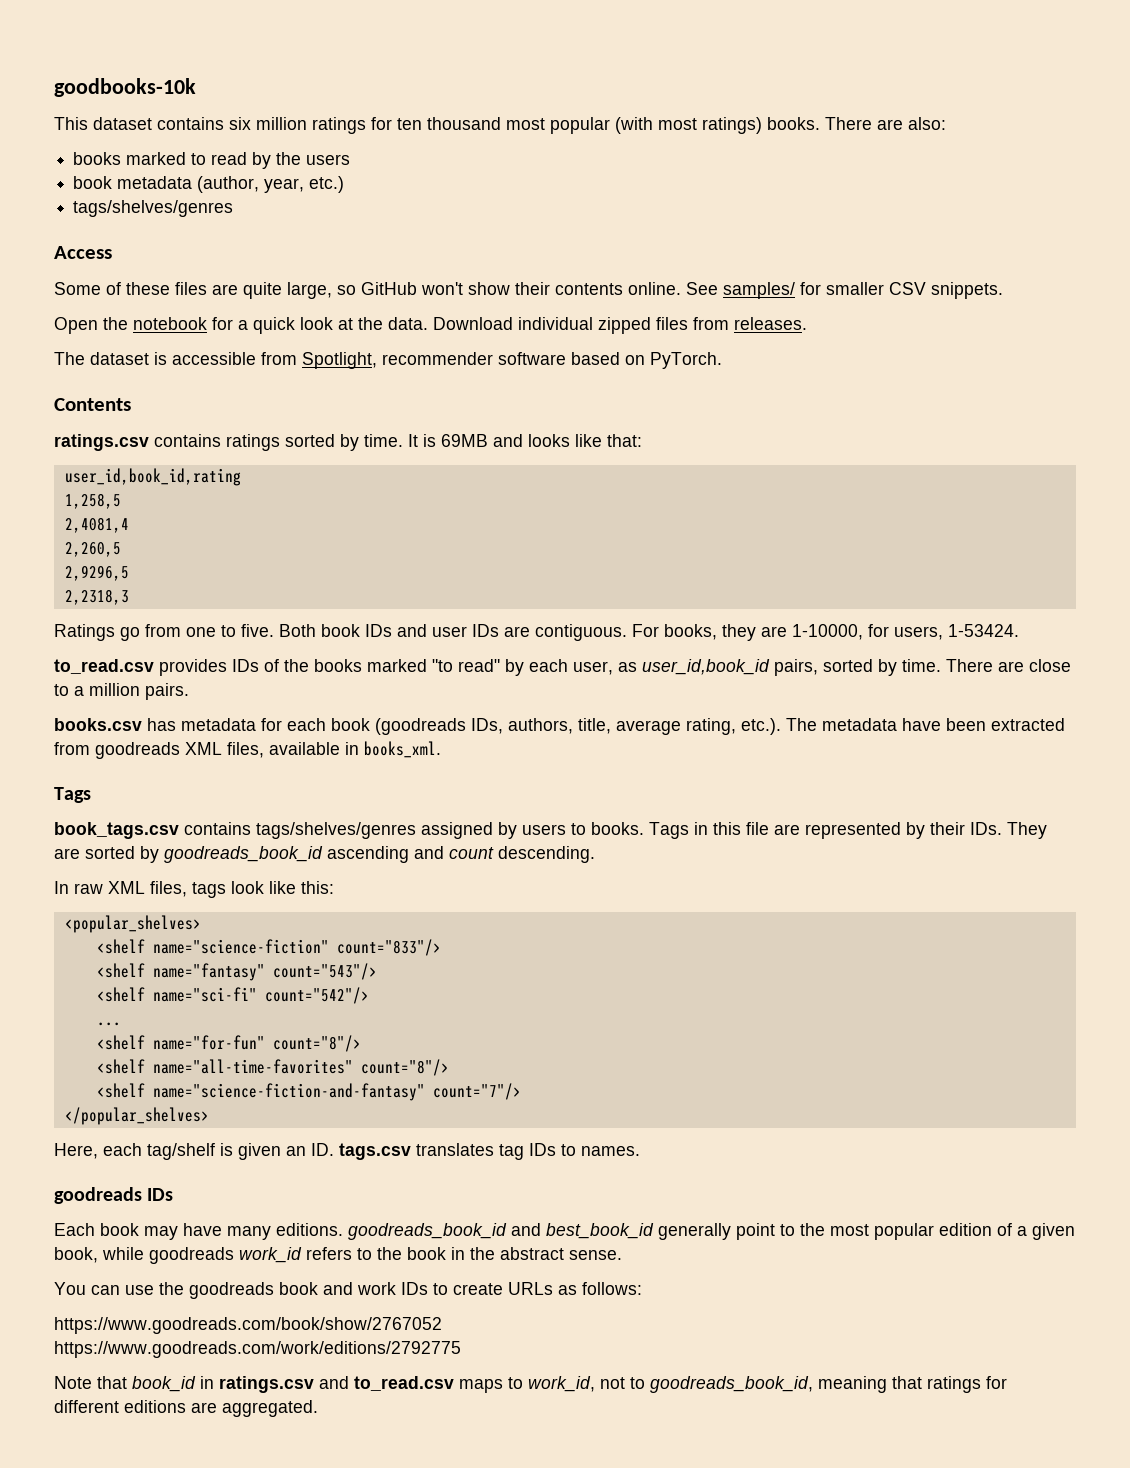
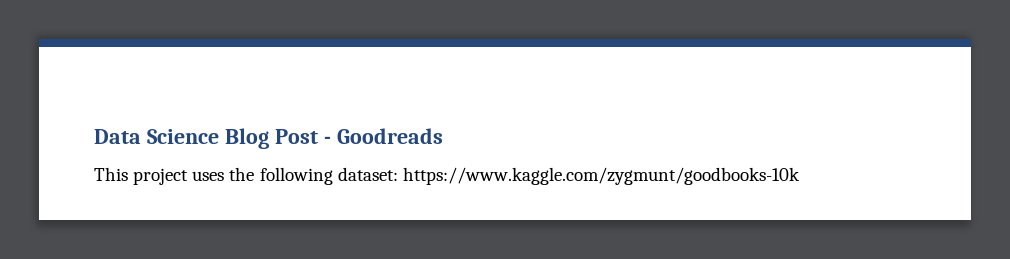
[54,78,196,97] [54,117,946,134] [73,152,351,169] [73,176,345,193] [73,200,234,217] [54,246,112,259] [54,282,1003,299] [54,317,807,334] [54,352,722,369] [54,398,131,411] [54,434,642,451] [64,468,241,486] [64,493,121,509] [64,517,129,533] [64,542,121,557] [64,565,129,581] [64,589,129,605] [54,624,1019,641] [54,659,1071,676] [54,683,189,700] [54,718,1065,735] [54,741,441,759] [54,787,91,803] [54,822,1047,839] [54,846,595,863] [54,881,334,898] [64,915,201,933] [96,939,441,956] [96,963,377,981] [96,987,369,1004] [96,1022,121,1026] [96,1035,361,1052] [96,1059,449,1076] [96,1083,521,1101] [64,1107,209,1125] [54,1143,640,1160] [54,1187,174,1204] [54,1223,1075,1240] [54,1247,622,1264] [54,1282,642,1299] [54,1317,442,1334] [54,1341,461,1358] [54,1376,1007,1393] [54,1400,318,1417] goodbooks-10k // This dataset contains six million ratings for ten thousand most popular (with most ratings) books. There are also: // books marked to read by the users // book metadata (author, year, etc.) // tags/shelves/genres // Access // Some of these files are quite large, so GitHub won't show their contents online. See samples/ for smaller CSV snippets. // Open the notebook for a quick look at the data. Download individual zipped files from releases. // The dataset is accessible from Spotlight, recommender software based on PyTorch. // Contents // ratings.csv contains ratings sorted by time. It is 69MB and looks like that: // user_id,book_id,rating // 1,258,5 // 2,4081,4 // 2,260,5 // 2,9296,5 // 2,2318,3 // Ratings go from one to five. Both book IDs and user IDs are contiguous. For books, they are 1-10000, for users, 1-53424. // to_read.csv provides IDs of the books marked "to read" by each user, as user_id,book_id pairs, sorted by time. There are close to a million pairs. // books.csv has metadata for each book (goodreads IDs, authors, title, average rating, etc.). The metadata have been extracted from goodreads XML files, available in books_xml. // Tags // book_tags.csv contains tags/shelves/genres assigned by users to books. Tags in this file are represented by their IDs. They are sorted by goodreads_book_id ascending and count descending. // In raw XML files, tags look like this: // <popular_shelves> // <shelf name="science-fiction" count="833"/> // <shelf name="fantasy" count="543"/> // <shelf name="sci-fi" count="542"/> // ... // <shelf name="for-fun" count="8"/> // <shelf name="all-time-favorites" count="8"/> // <shelf name="science-fiction-and-fantasy" count="7"/> // </popular_shelves> // Here, each tag/shelf is given an ID. tags.csv translates tag IDs to names. // goodreads IDs // Each book may have many editions. goodreads_book_id and best_book_id generally point to the most popular edition of a given book, while goodreads work_id refers to the book in the abstract sense. // You can use the goodreads book and work IDs to create URLs as follows: // https://www.goodreads.com/book/show/2767052 // https://www.goodreads.com/work/editions/2792775 // Note that book_id in ratings.csv and to_read.csv maps to work_id, not to goodreads_book_id, meaning that ratings for different editions are aggregated. -> [94,128,443,149] [94,167,800,185] Data Science Blog Post - Goodreads // This project uses the following dataset: https://www.kaggle.com/zygmunt/goodbooks-10k

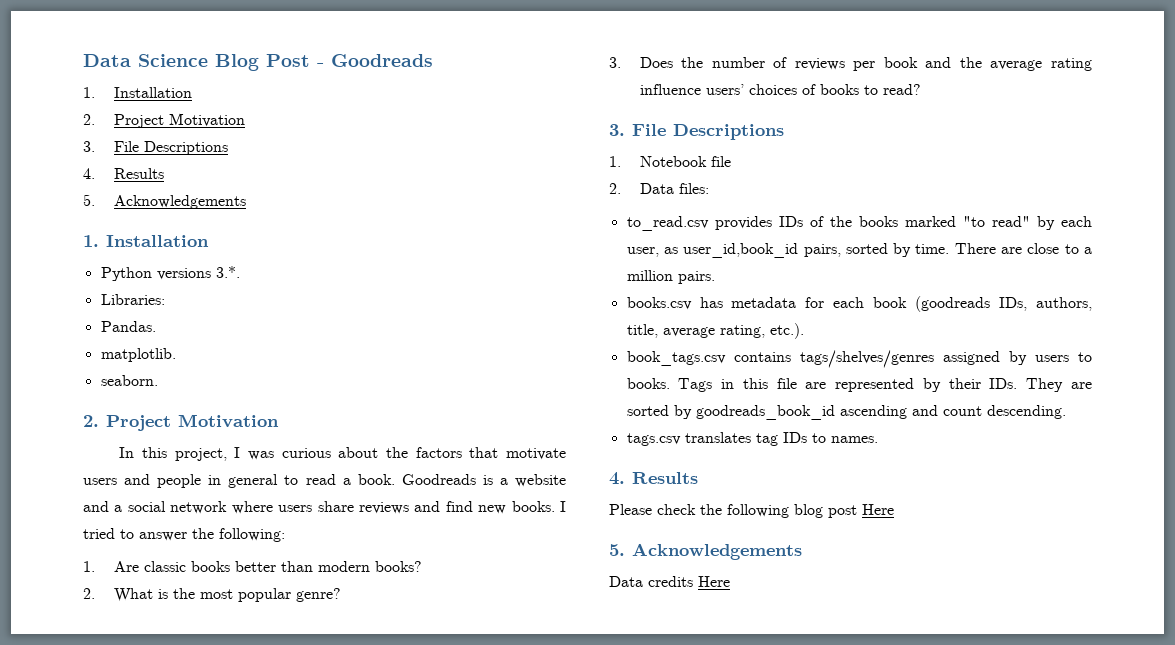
[94,167,800,185] This project uses the following dataset: https://www.kaggle.com/zygmunt/goodbooks-10k -> [83,87,192,98] [83,113,245,128] [83,141,228,155] [83,168,164,179] [83,194,246,209] [83,235,209,247] [100,266,240,281] [100,294,165,305] [100,321,156,332] [100,348,176,362] [100,375,158,386] [83,414,279,431] [119,447,567,461] [83,474,566,488] [83,501,567,514] [83,528,285,542] [83,561,422,572] [83,588,341,602] [609,57,1092,71] [639,84,921,95] [609,124,784,140] [609,156,731,167] [609,183,709,194] [626,216,1092,231] [626,243,1092,258] [626,270,715,284] [626,296,1092,312] [626,323,804,339] [626,350,1092,368] [626,378,1092,392] [626,405,1066,420] [626,432,878,446] [609,472,698,485] [609,504,894,518] [609,543,802,560] [609,576,730,587] 1. Installation // 2. Project Motivation // 3. File Descriptions // 4. Results // 5. Acknowledgements // 1. Installation // Python versions 3.*. // Libraries: // Pandas. // matplotlib. // seaborn. // 2. Project Motivation // In this project, I was curious about the factors that motivate users and people in general to read a book. Goodreads is a website and a social network where users share reviews and find new books. I tried to answer the following: // 1. Are classic books better than modern books? // 2. What is the most popular genre? // 3. Does the number of reviews per book and the average rating influence users’ choices of books to read? // 3. File Descriptions // 1. Notebook file // 2. Data files: // to_read.csv provides IDs of the books marked "to read" by each user, as user_id,book_id pairs, sorted by time. There are close to a million pairs. // books.csv has metadata for each book (goodreads IDs, authors, title, average rating, etc.). // book_tags.csv contains tags/shelves/genres assigned by users to books. Tags in this file are represented by their IDs. They are sorted by goodreads_book_id ascending and count descending. // tags.csv translates tag IDs to names. // 4. Results // Please check the following blog post Here // 5. Acknowledgements // Data credits Here

